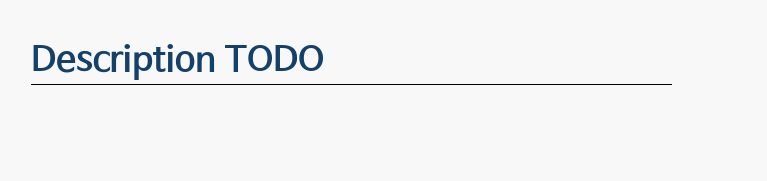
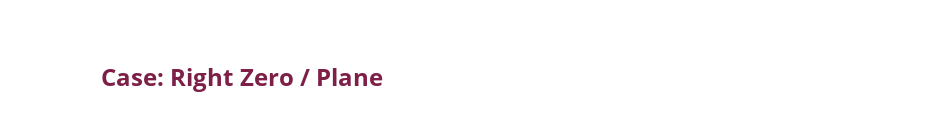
[31,44,325,80] Description TODO -> [101,68,384,92] Case: Right Zero / Plane

